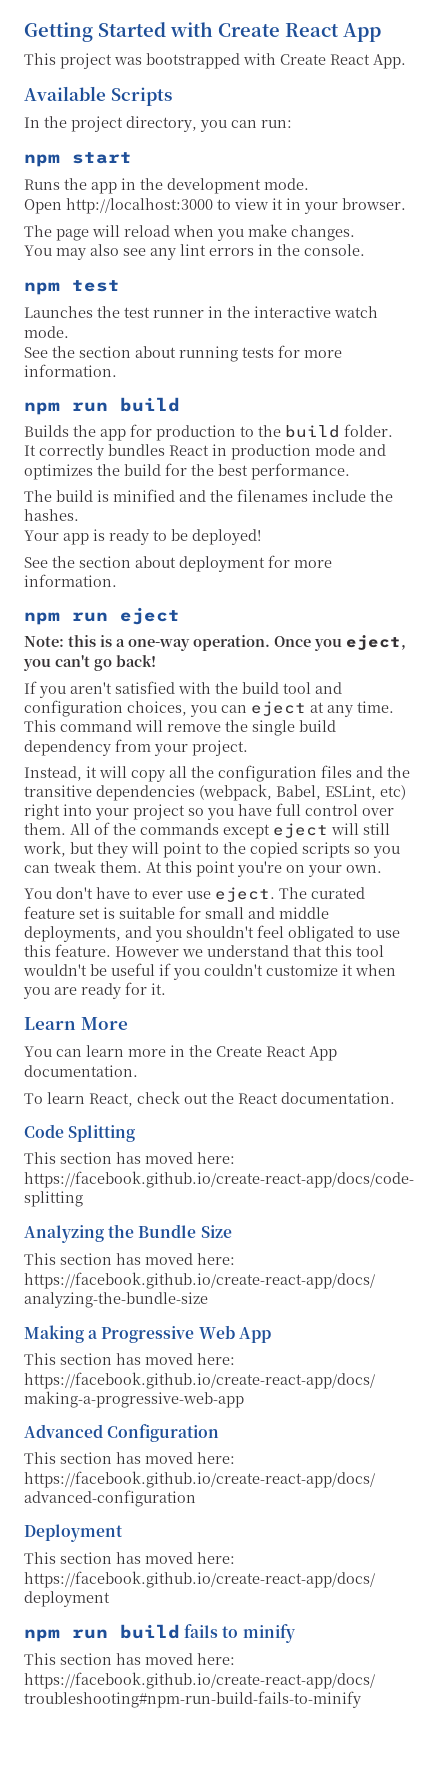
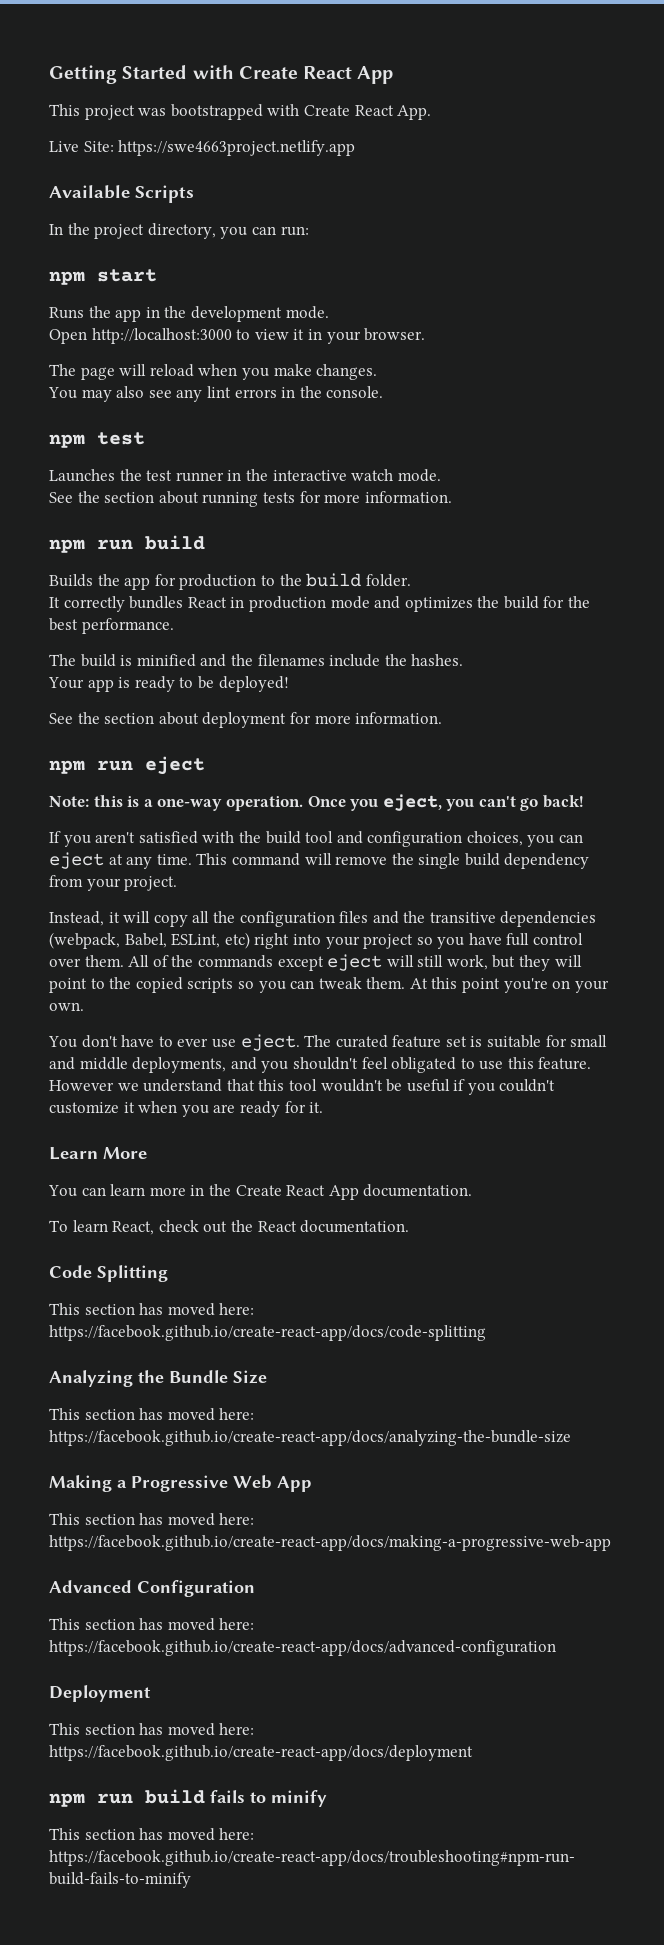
(406, 61) none -> [49,140,356,156] // Live Site: https://swe4663project.netlify.app

